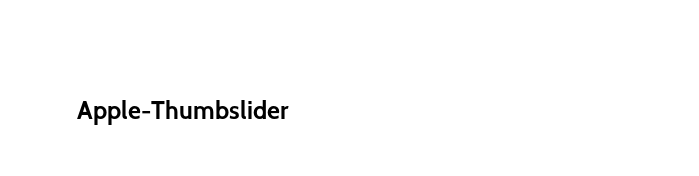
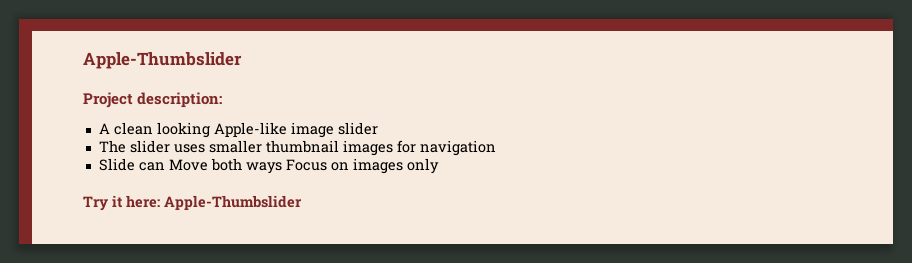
[77,100,289,125] Apple-Thumbslider -> [83,52,242,69] [83,92,223,108] [98,122,378,138] [98,140,496,156] [98,158,439,174] [83,195,302,211] Apple-Thumbslider // Project description: // A clean looking Apple-like image slider // The slider uses smaller thumbnail images for navigation // Slide can Move both ways Focus on images only // Try it here: Apple-Thumbslider

